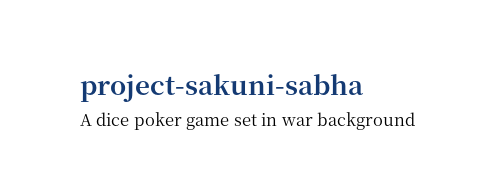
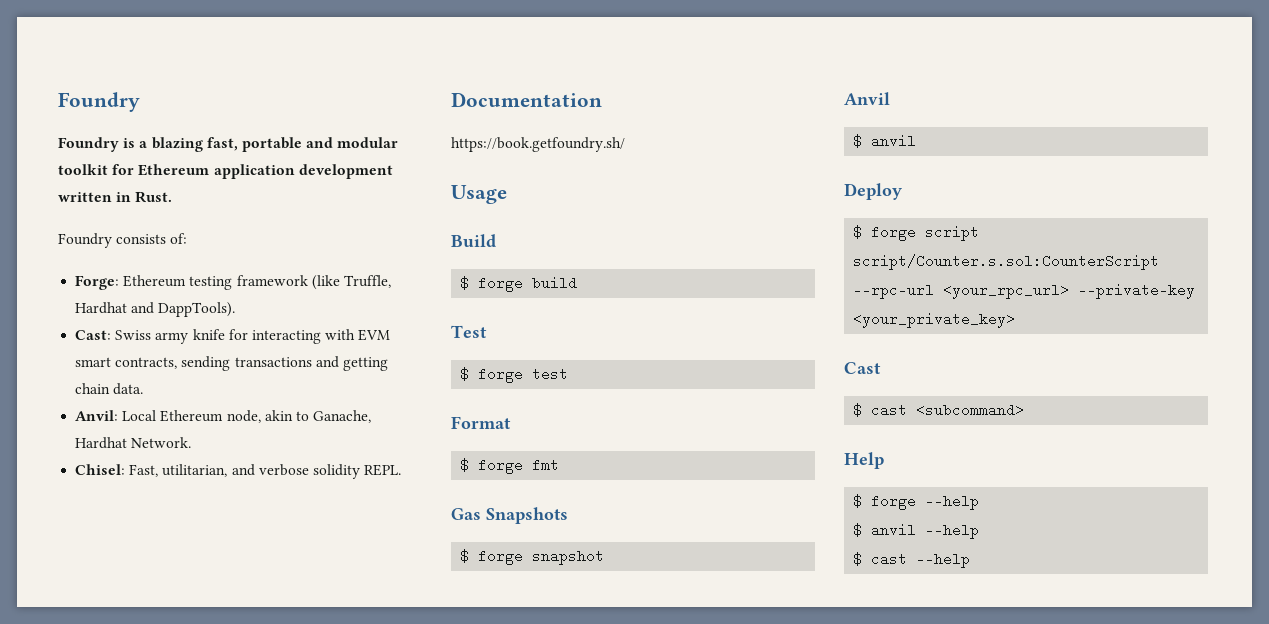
[80,74,364,102] [80,112,416,130] project-sakuni-sabha // A dice poker game set in war background -> [58,92,140,112] [58,137,399,152] [58,164,393,179] [58,191,173,203] [58,233,188,248] [75,275,391,290] [75,302,236,317] [75,329,391,344] [75,356,388,371] [75,383,144,395] [75,410,372,423] [75,437,192,449] [75,464,402,479] [451,92,602,107] [451,137,625,152] [451,185,507,204] [451,234,496,247] [460,276,578,292] [451,325,487,338] [460,367,569,383] [451,416,511,429] [460,458,560,474] [451,507,568,524] [460,549,605,565] [844,92,890,105] [853,134,917,148] [844,183,902,200] [853,225,980,241] [853,254,1160,270] [853,283,1196,299] [853,312,1016,328] [844,362,881,374] [853,403,1025,417] [844,452,884,469] [853,494,980,510] [853,523,980,539] [853,552,971,568] Foundry // Foundry is a blazing fast, portable and modular toolkit for Ethereum application development written in Rust. // Foundry consists of: // Forge: Ethereum testing framework (like Truffle, Hardhat and DappTools). // Cast: Swiss army knife for interacting with EVM smart contracts, sending transactions and getting chain data. // Anvil: Local Ethereum node, akin to Ganache, Hardhat Network. // Chisel: Fast, utilitarian, and verbose solidity REPL. // Documentation // https://book.getfoundry.sh/ // Usage // Build // $ forge build // Test // $ forge test // Format // $ forge fmt // Gas Snapshots // $ forge snapshot // Anvil // $ anvil // Deploy // $ forge script script/Counter.s.sol:CounterScript --rpc-url <your_rpc_url> --private-key <your_private_key> // Cast // $ cast <subcommand> // Help // $ forge --help // $ anvil --help // $ cast --help

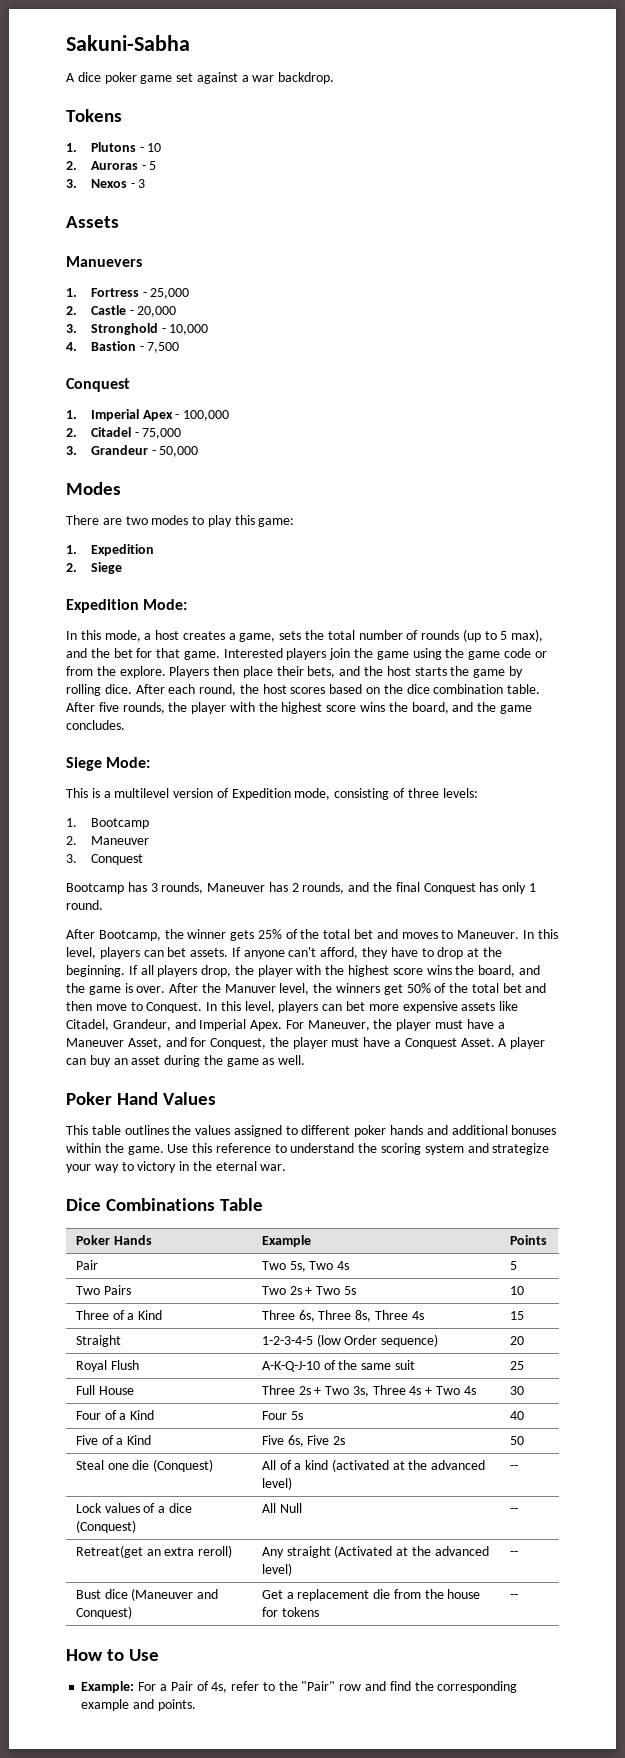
[58,92,140,112] [58,137,399,152] [58,164,393,179] [58,191,173,203] [58,233,188,248] [75,275,391,290] [75,302,236,317] [75,329,391,344] [75,356,388,371] [75,383,144,395] [75,410,372,423] [75,437,192,449] [75,464,402,479] [451,92,602,107] [451,137,625,152] [451,185,507,204] [451,234,496,247] [460,276,578,292] [451,325,487,338] [460,367,569,383] [451,416,511,429] [460,458,560,474] [451,507,568,524] [460,549,605,565] [844,92,890,105] [853,134,917,148] [844,183,902,200] [853,225,980,241] [853,254,1160,270] [853,283,1196,299] [853,312,1016,328] [844,362,881,374] [853,403,1025,417] [844,452,884,469] [853,494,980,510] [853,523,980,539] [853,552,971,568] Foundry // Foundry is a blazing fast, portable and modular toolkit for Ethereum application development written in Rust. // Foundry consists of: // Forge: Ethereum testing framework (like Truffle, Hardhat and DappTools). // Cast: Swiss army knife for interacting with EVM smart contracts, sending transactions and getting chain data. // Anvil: Local Ethereum node, akin to Ganache, Hardhat Network. // Chisel: Fast, utilitarian, and verbose solidity REPL. // Documentation // https://book.getfoundry.sh/ // Usage // Build // $ forge build // Test // $ forge test // Format // $ forge fmt // Gas Snapshots // $ forge snapshot // Anvil // $ anvil // Deploy // $ forge script script/Counter.s.sol:CounterScript --rpc-url <your_rpc_url> --private-key <your_private_key> // Cast // $ cast <subcommand> // Help // $ forge --help // $ anvil --help // $ cast --help -> [66,35,190,51] [66,72,335,84] [66,109,122,122] [66,142,162,152] [66,161,157,170] [66,179,146,188] [66,216,119,228] [66,256,142,267] [66,288,190,299] [66,305,177,317] [66,323,209,335] [66,341,180,353] [66,378,130,392] [66,409,230,421] [66,427,182,439] [66,445,199,457] [66,482,121,495] [66,515,295,527] [66,544,154,556] [66,562,122,574] [66,599,188,613] [66,629,544,642] [66,648,547,660] [66,666,523,678] [66,684,541,696] [66,702,532,714] [66,720,125,730] [66,757,151,771] [66,788,478,800] [66,818,149,829] [66,836,149,845] [66,854,143,865] [66,882,536,894] [66,900,103,910] [66,929,558,941] [66,947,502,959] [66,965,540,977] [66,983,547,995] [66,1001,519,1013] [66,1019,505,1031] [66,1037,546,1049] [66,1055,306,1067] [66,1092,217,1105] [66,1125,557,1137] [66,1143,550,1155] [66,1161,287,1173] [66,1198,264,1211] [75,1235,152,1245] [261,1235,311,1247] [509,1235,547,1245] [75,1260,98,1270] [261,1261,350,1272] [509,1261,517,1270] [75,1285,131,1295] [261,1286,356,1295] [509,1286,524,1295] [75,1310,163,1320] [261,1310,424,1322] [509,1311,524,1320] [75,1335,121,1347] [261,1334,439,1347] [509,1336,524,1345] [75,1360,139,1372] [261,1360,415,1372] [509,1361,524,1370] [75,1385,134,1395] [261,1385,476,1397] [509,1386,524,1395] [75,1410,155,1420] [261,1411,303,1420] [509,1411,524,1420] [75,1435,152,1445] [261,1435,346,1447] [509,1436,524,1445] [75,1459,214,1472] [261,1459,486,1472] [261,1477,292,1490] [509,1465,518,1470] [75,1503,192,1513] [75,1520,136,1533] [261,1503,302,1513] [509,1508,518,1513] [75,1545,233,1558] [261,1545,489,1558] [261,1563,292,1576] [509,1551,518,1556] [75,1588,219,1601] [75,1606,132,1619] [261,1589,481,1601] [261,1607,319,1617] [509,1594,518,1599] [66,1649,160,1661] [81,1681,518,1693] [81,1699,196,1711] Sakuni-Sabha // A dice poker game set against a war backdrop. // Tokens // 1. Plutons - 10 // 2. Auroras - 5 // 3. Nexos - 3 // Assets // Manuevers // 1. Fortress - 25,000 // 2. Castle - 20,000 // 3. Stronghold - 10,000 // 4. Bastion - 7,500 // Conquest // 1. Imperial Apex - 100,000 // 2. Citadel - 75,000 // 3. Grandeur - 50,000 // Modes // There are two modes to play this game: // 1. Expedition // 2. Siege // Expedition Mode: // In this mode, a host creates a game, sets the total number of rounds (up to 5 max), and the bet for that game. Interested players join the game using the game code or from the explore. Players then place their bets, and the host starts the game by rolling dice. After each round, the host scores based on the dice combination table. After five rounds, the player with the highest score wins the board, and the game concludes. // Siege Mode: // This is a multilevel version of Expedition mode, consisting of three levels: // 1. Bootcamp // 2. Maneuver // 3. Conquest // Bootcamp has 3 rounds, Maneuver has 2 rounds, and the final Conquest has only 1 round. // After Bootcamp, the winner gets 25% of the total bet and moves to Maneuver. In this level, players can bet assets. If anyone can't afford, they have to drop at the beginning. If all players drop, the player with the highest score wins the board, and the game is over. After the Manuver level, the winners get 50% of the total bet and then move to Conquest. In this level, players can bet more expensive assets like Citadel, Grandeur, and Imperial Apex. For Maneuver, the player must have a Maneuver Asset, and for Conquest, the player must have a Conquest Asset. A player can buy an asset during the game as well. // Poker Hand Values // This table outlines the values assigned to different poker hands and additional bonuses within the game. Use this reference to understand the scoring system and strategize your way to victory in the eternal war. // Dice Combinations Table // Poker Hands | Example | Points // Pair | Two 5s, Two 4s | 5 // Two Pairs | Two 2s + Two 5s | 10 // Three of a Kind | Three 6s, Three 8s, Three 4s | 15 // Straight | 1-2-3-4-5 (low Order sequence) | 20 // Royal Flush | A-K-Q-J-10 of the same suit | 25 // Full House | Three 2s + Two 3s, Three 4s + Two 4s | 30 // Four of a Kind | Four 5s | 40 // Five of a Kind | Five 6s, Five 2s | 50 // Steal one die (Conquest) | All of a kind (activated at the advanced level) | -- // Lock values of a dice (Conquest) | All Null | -- // Retreat(get an extra reroll) | Any straight (Activated at the advanced level) | -- // Bust dice (Maneuver and Conquest) | Get a replacement die from the house for tokens | -- // How to Use // Example: For a Pair of 4s, refer to the "Pair" row and find the corresponding example and points.

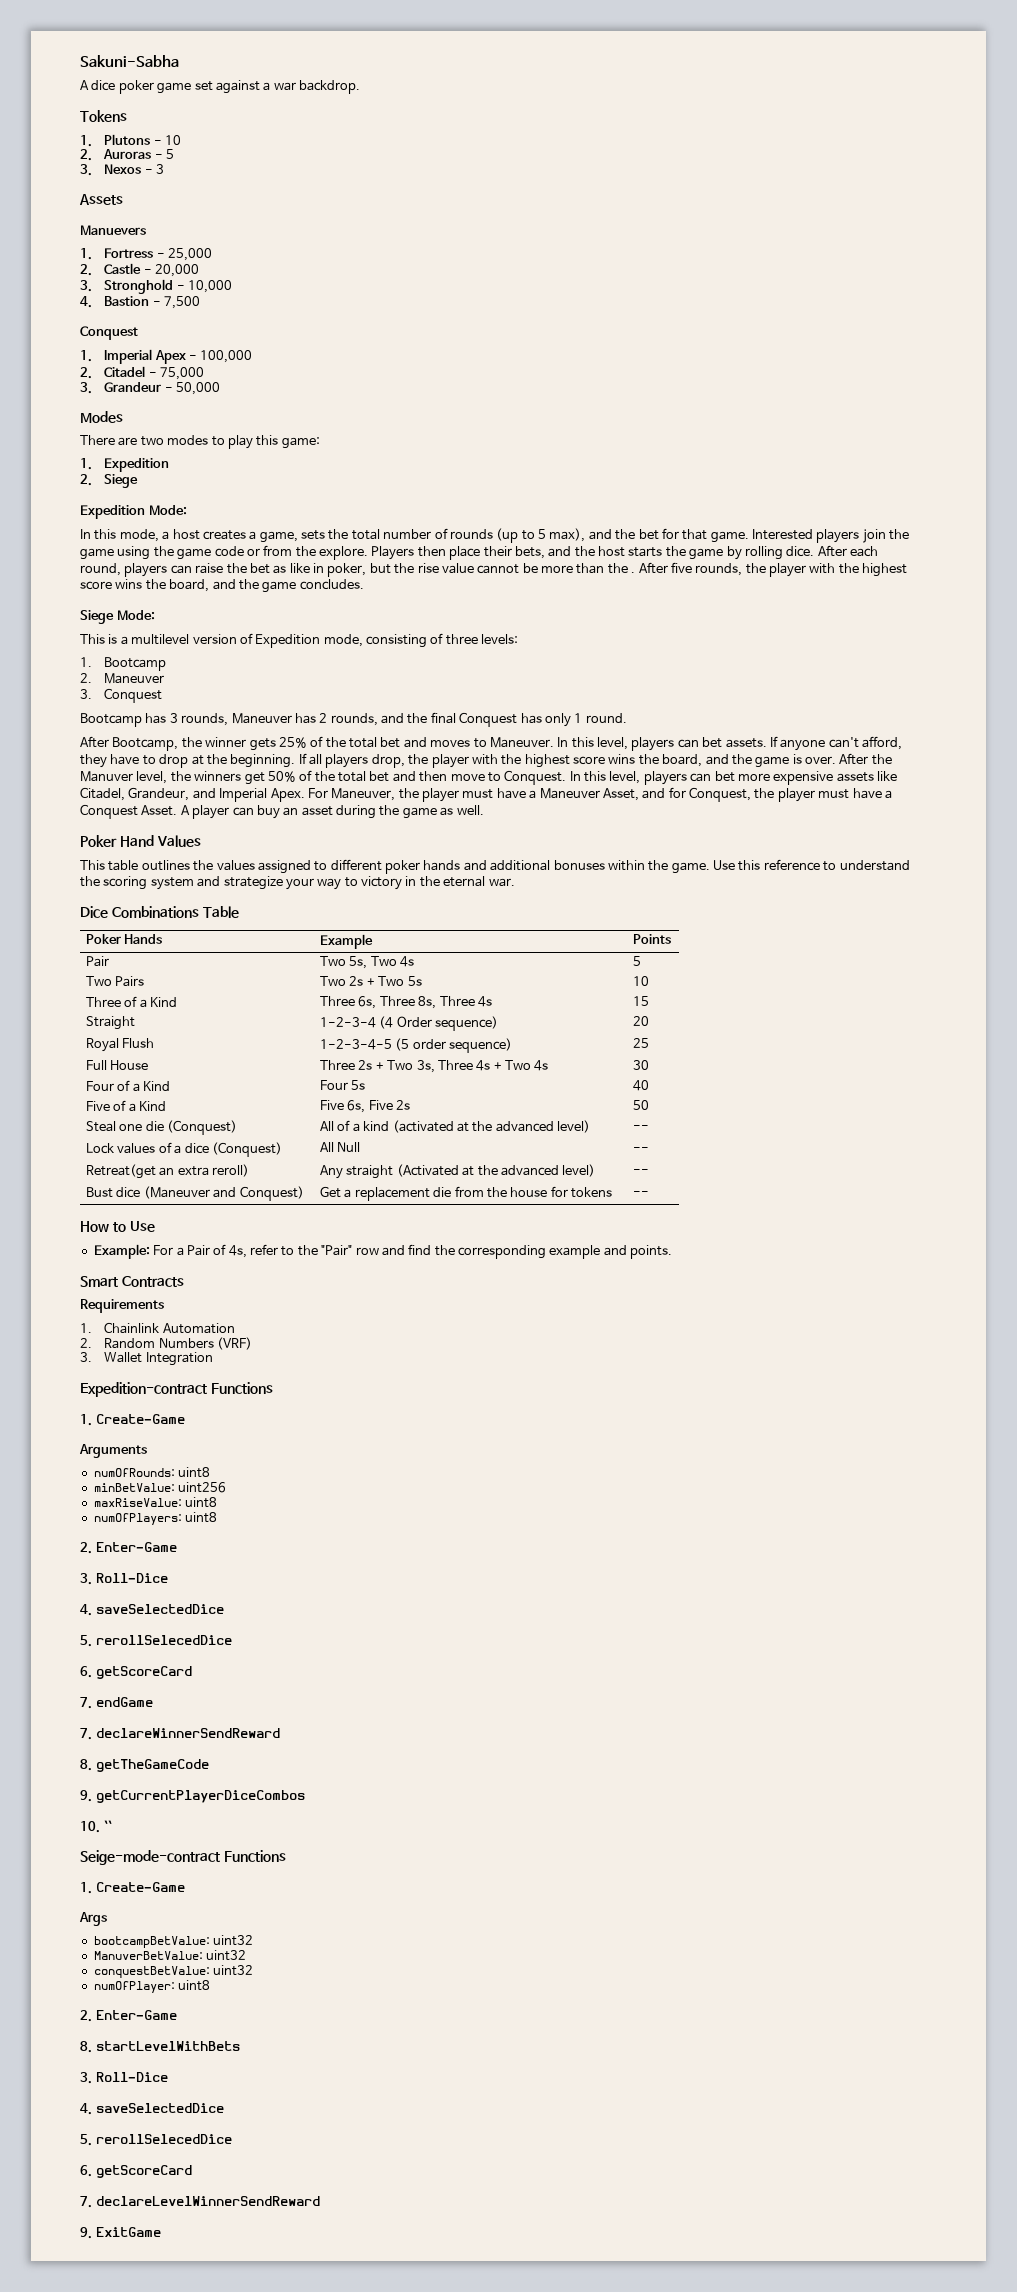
[239,684,541,694] the host scores based on the dice combination table. -> [124,563,636,577] players can raise the bet as like in poker, but the rise value cannot be more than the .
[261,1334,341,1347] 1-2-3-4-5 (low -> [320,1016,394,1029] 1-2-3-4 (4
[261,1360,415,1372] A-K-Q-J-10 of the same suit -> [320,1038,513,1053] 1-2-3-4-5 (5 order sequence)
(196, 1705) none -> [80,1276,184,1287] [80,1299,164,1313] [80,1322,235,1334] [80,1337,252,1350] [80,1352,213,1366] [80,1382,273,1397] [80,1414,185,1426] [79,1444,147,1458] [93,1467,211,1478] [93,1482,227,1493] [93,1497,218,1508] [93,1512,218,1525] [80,1542,177,1554] [80,1573,168,1585] [80,1604,224,1616] [80,1635,232,1647] [80,1666,192,1679] [80,1697,153,1709] [80,1728,280,1740] [80,1759,209,1772] [80,1790,305,1803] [80,1820,112,1833] [80,1850,286,1865] [80,1882,185,1894] [79,1912,107,1926] [93,1935,254,1948] [93,1950,247,1961] [93,1965,254,1978] [93,1980,211,1993] [80,2010,177,2022] [80,2041,240,2053] [80,2072,168,2084] [80,2103,224,2115] [80,2134,232,2146] [80,2165,192,2178] [80,2196,320,2208] [80,2227,161,2239] // Smart Contracts // Requirements // 1. Chainlink Automation // 2. Random Numbers (VRF) // 3. Wallet Integration // Expedition-contract Functions // 1. Create-Game // Arguments // numOfRounds: uint8 // minBetValue: uint256 // maxRiseValue: uint8 // numOfPlayers: uint8 // 2. Enter-Game // 3. Roll-Dice // 4. saveSelectedDice // 5. rerollSelecedDice // 6. getScoreCard // 7. endGame // 7. declareWinnerSendReward // 8. getTheGameCode // 9. getCurrentPlayerDiceCombos // 10. `` // Seige-mode-contract Functions // 1. Create-Game // Args // bootcampBetValue: uint32 // ManuverBetValue: uint32 // conquestBetValue: uint32 // numOfPlayer: uint8 // 2. Enter-Game // 8. startLevelWithBets // 3. Roll-Dice // 4. saveSelectedDice // 5. rerollSelecedDice // 6. getScoreCard // 7. declareLevelWinnerSendReward // 9. ExitGame

